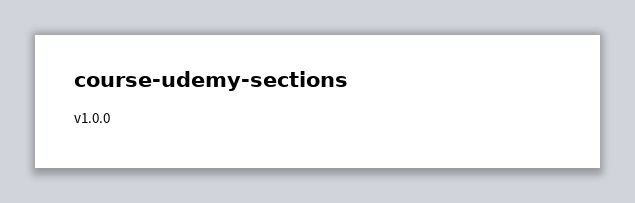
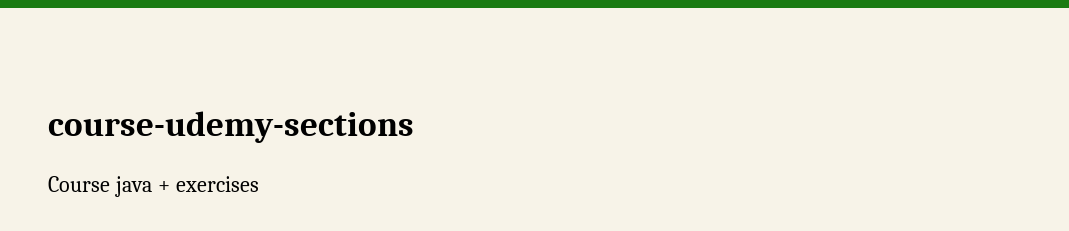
[74,113,110,123] v1.0.0 -> [48,176,259,197] Course java + exercises

